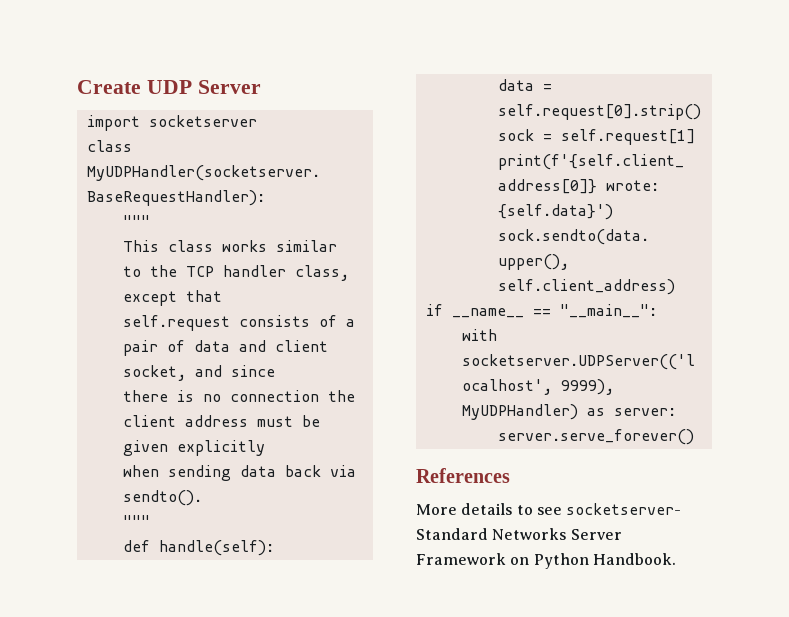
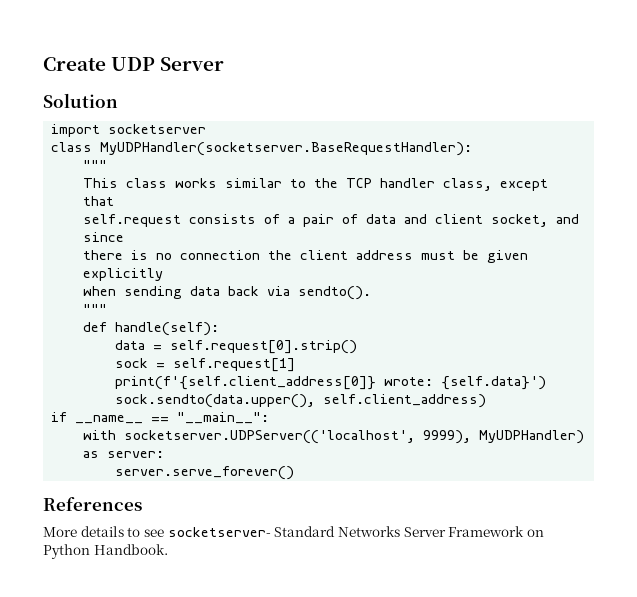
(261, 87) none -> [43,93,118,108] // Solution

